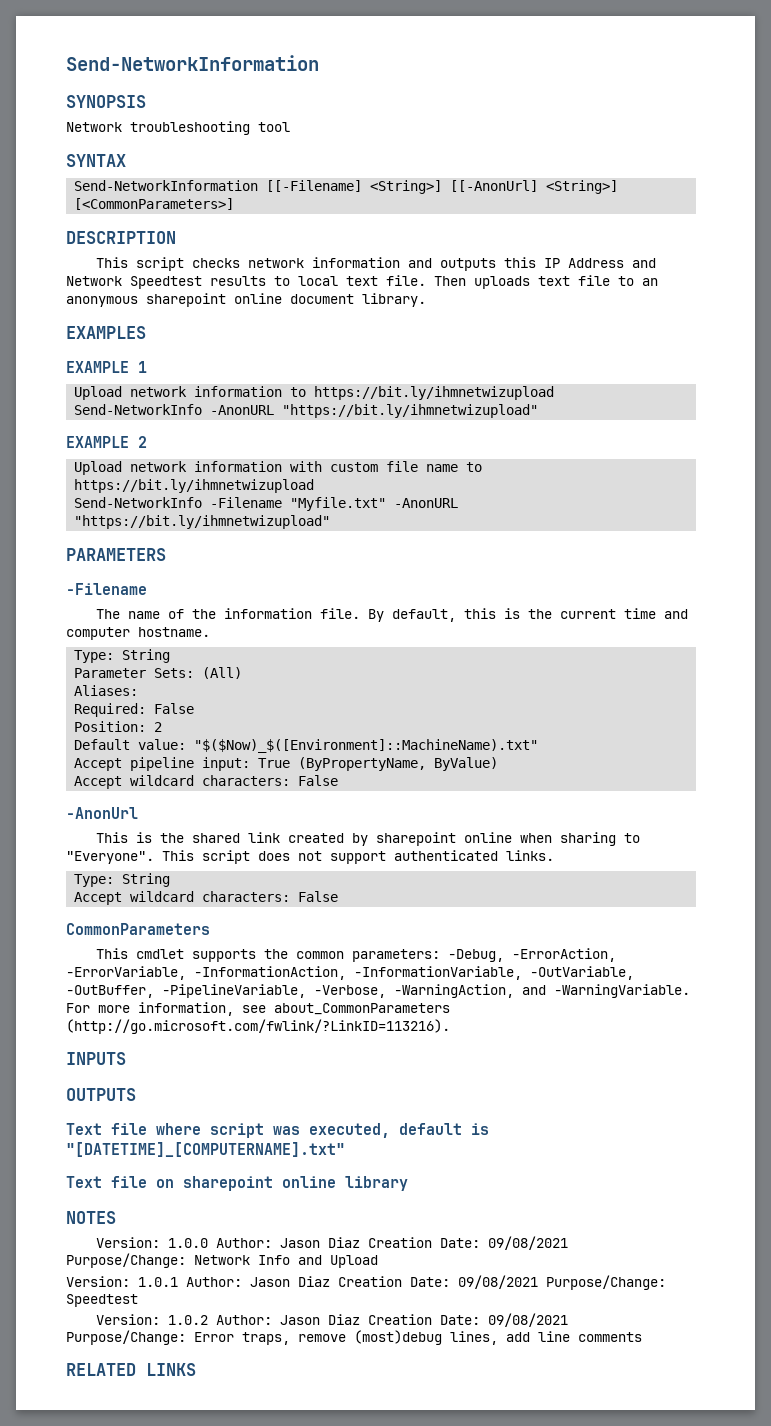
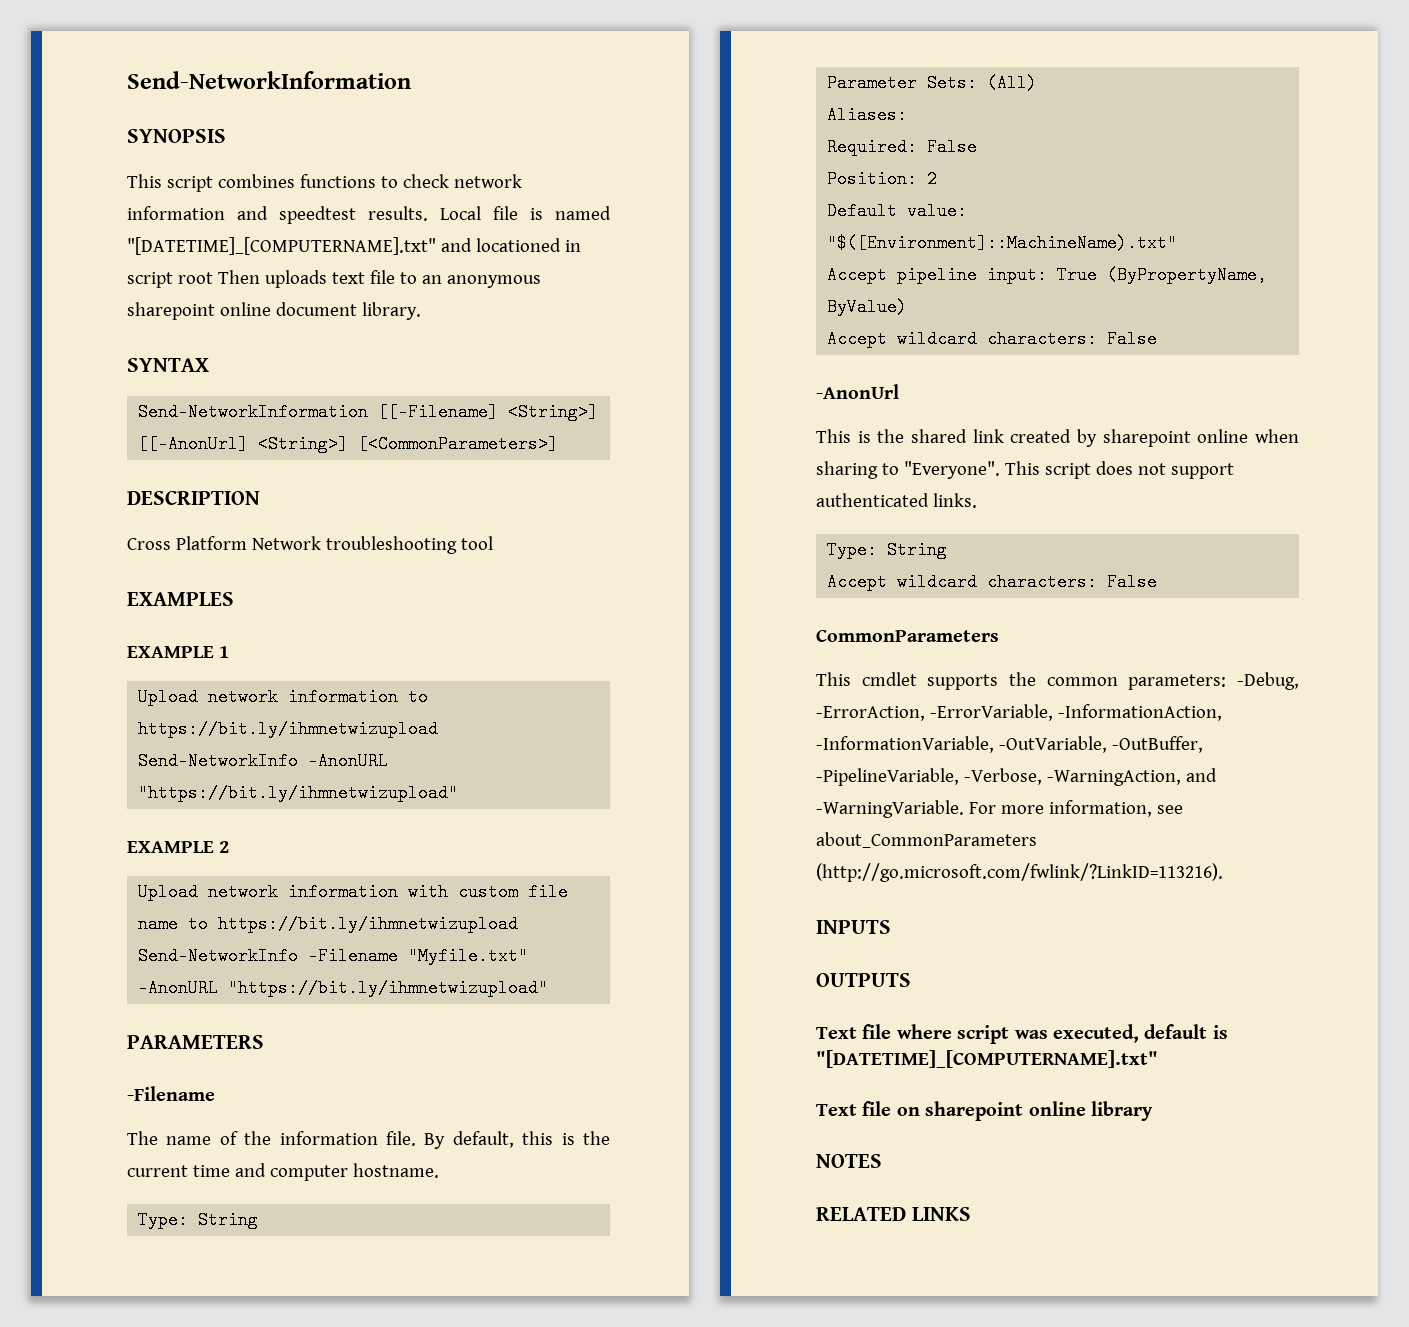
[66,121,290,135] Network troubleshooting tool -> [127,174,522,192] [127,206,611,224] [127,237,581,255] [127,270,541,288] [127,302,421,320] This script combines functions to check network information and speedtest results. Local file is named "[DATETIME]_[COMPUTERNAME].txt" and locationed in script root Then uploads text file to an anonymous sharepoint online document library.
[96,257,657,271] [66,275,658,289] [66,293,426,307] This script checks network information and outputs this IP Address and Network Speedtest results to local text file. Then uploads text file to an anonymous sharepoint online document library. -> [127,536,493,554] Cross Platform Network troubleshooting tool
[194,739,539,753] "$($Now)_$([Environment]::MachineName).txt" -> [827,234,1178,252] "$([Environment]::MachineName).txt"
[96,1236,569,1250] [66,1253,378,1268] [66,1275,666,1290] [66,1294,138,1307] [96,1313,569,1327] [66,1330,642,1345] // Version: 1.0.0 Author: Jason Diaz Creation Date: 09/08/2021 Purpose/Change: Network Info and Upload // Version: 1.0.1 Author: Jason Diaz Creation Date: 09/08/2021 Purpose/Change: Speedtest // Version: 1.0.2 Author: Jason Diaz Creation Date: 09/08/2021 Purpose/Change: Error traps, remove (most)debug lines, add line comments -> (882, 1161) none

